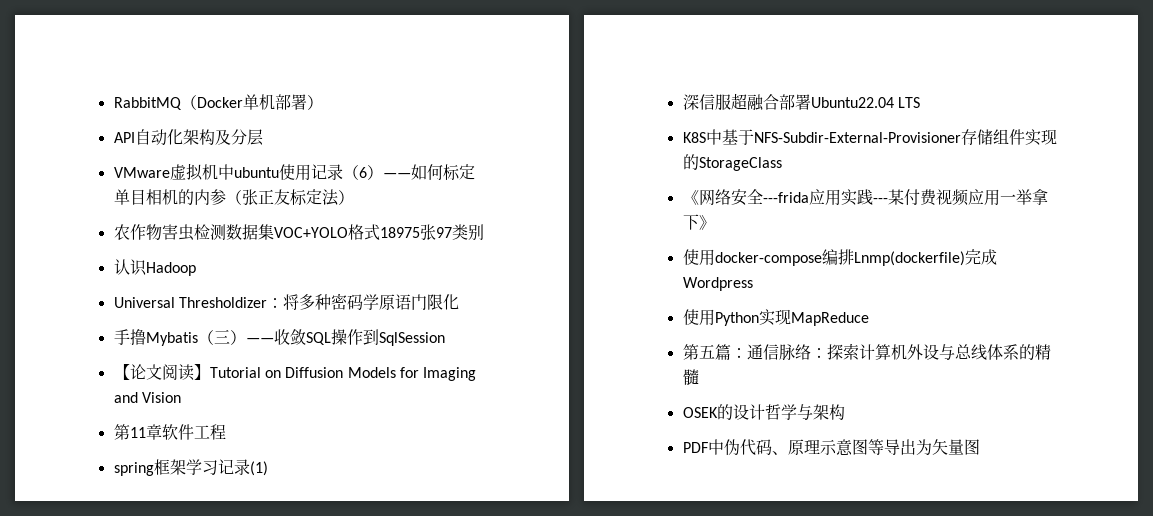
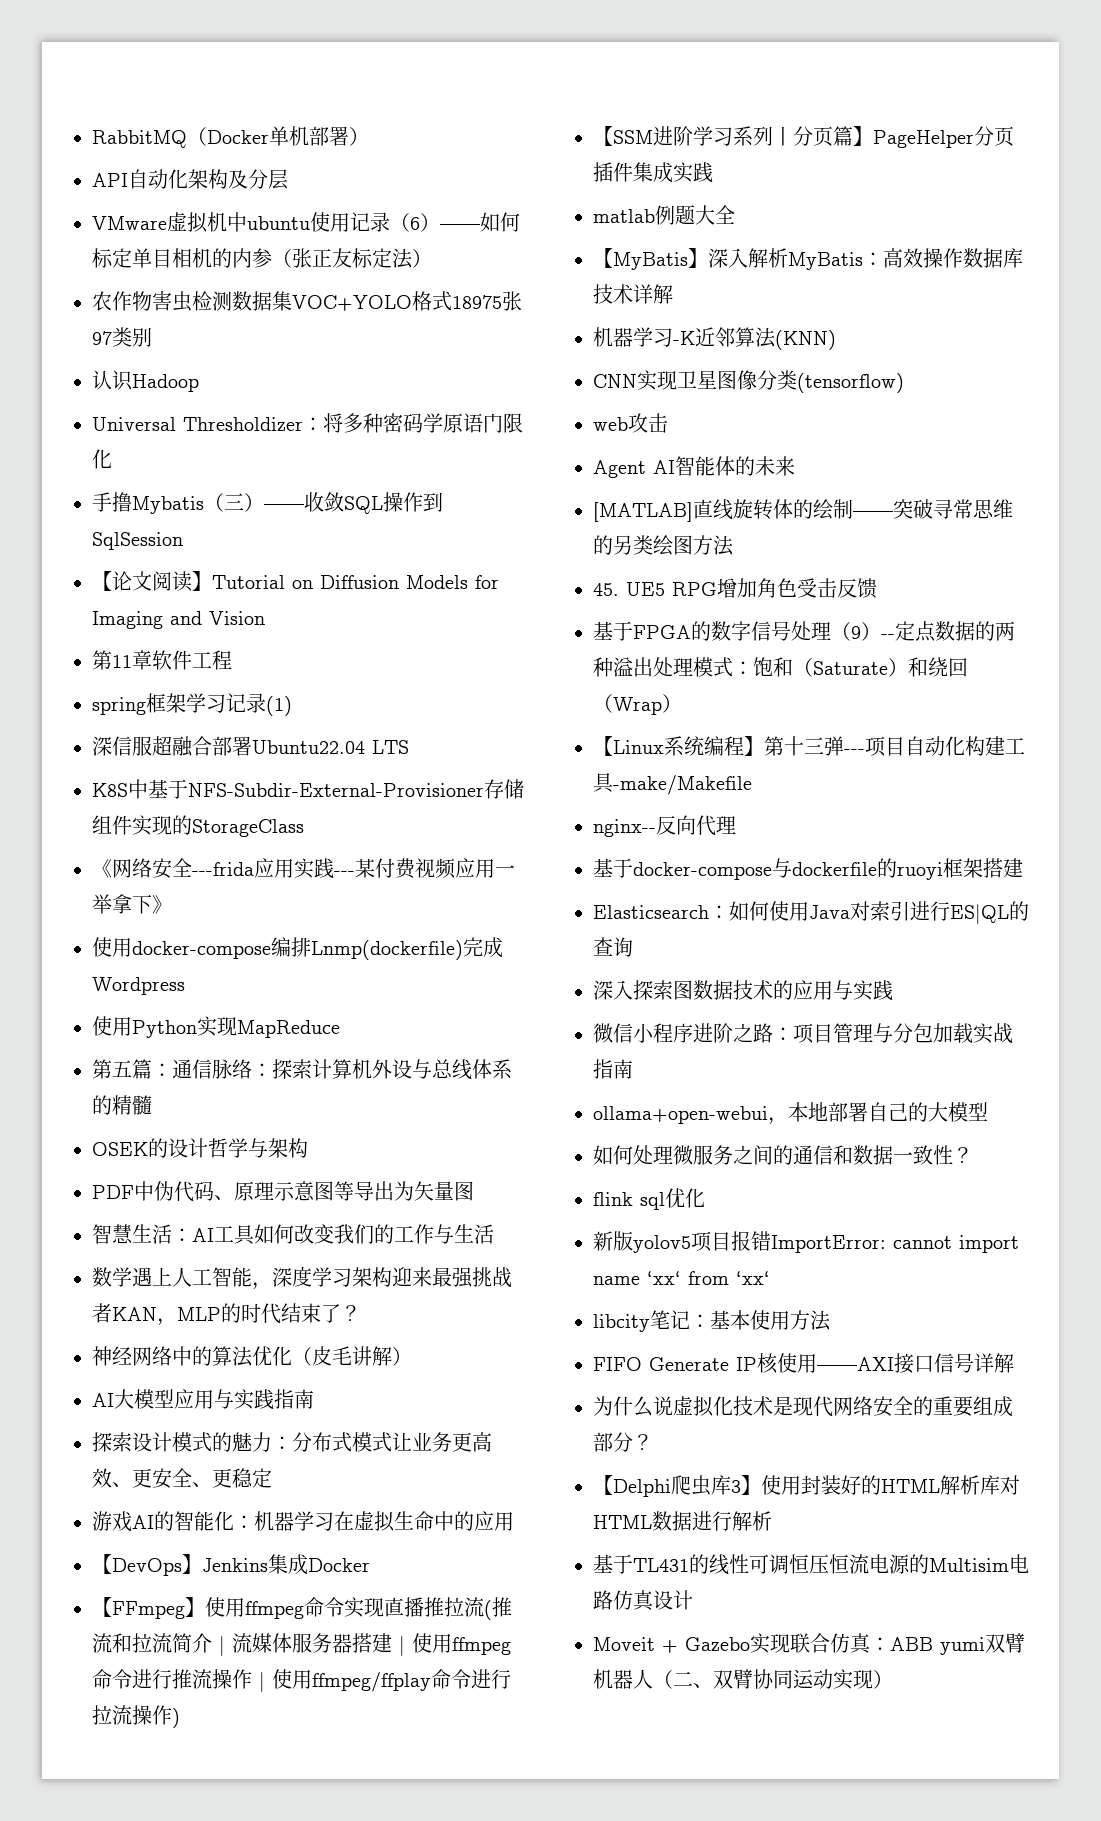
(980, 447) none -> [92,1224,494,1245] [92,1266,512,1290] [92,1303,361,1326] [92,1346,412,1367] [92,1389,314,1410] [92,1432,492,1452] [92,1468,272,1489] [92,1511,514,1532] [92,1554,370,1576] [92,1597,512,1620] [92,1633,511,1656] [92,1669,511,1692] [92,1705,180,1728] [593,126,1014,148] [593,162,713,183] [593,205,735,225] [593,248,1023,270] [593,284,673,304] [593,327,836,350] [593,370,904,393] [593,413,668,433] [593,456,795,478] [593,499,1013,522] [593,535,734,556] [593,578,877,599] [593,621,1015,642] [593,657,968,677] [593,694,682,715] [593,736,1025,757] [593,773,752,795] [593,815,736,837] [593,858,1023,880] [593,901,1029,924] [593,937,633,957] [593,980,893,1001] [593,1023,1013,1044] [593,1059,633,1079] [593,1102,988,1125] [593,1145,973,1165] [593,1188,705,1210] [593,1231,1019,1253] [593,1271,770,1285] [593,1310,831,1332] [593,1353,1014,1374] [593,1396,1013,1417] [593,1432,653,1452] [593,1475,1020,1497] [593,1511,772,1531] [593,1554,1029,1575] [593,1590,693,1611] [593,1633,1025,1655] [593,1669,893,1690] // 智慧生活：AI工具如何改变我们的工作与生活 // 数学遇上人工智能，深度学习架构迎来最强挑战者KAN，MLP的时代结束了？ // 神经网络中的算法优化（皮毛讲解） // AI大模型应用与实践指南 // 探索设计模式的魅力：分布式模式让业务更高效、更安全、更稳定 // 游戏AI的智能化：机器学习在虚拟生命中的应用 // 【DevOps】Jenkins集成Docker // 【FFmpeg】使用ffmpeg命令实现直播推拉流(推流和拉流简介 | 流媒体服务器搭建 | 使用ffmpeg命令进行推流操作 | 使用ffmpeg/ffplay命令进行拉流操作) // 【SSM进阶学习系列丨分页篇】PageHelper分页插件集成实践 // matlab例题大全 // 【MyBatis】深入解析MyBatis：高效操作数据库技术详解 // 机器学习-K近邻算法(KNN) // CNN实现卫星图像分类(tensorflow) // web攻击 // Agent AI智能体的未来 // [MATLAB]直线旋转体的绘制——突破寻常思维的另类绘图方法 // 45. UE5 RPG增加角色受击反馈 // 基于FPGA的数字信号处理（9）--定点数据的两种溢出处理模式：饱和（Saturate）和绕回（Wrap） // 【Linux系统编程】第十三弹---项目自动化构建工具-make/Makefile // nginx--反向代理 // 基于docker-compose与dockerfile的ruoyi框架搭建 // Elasticsearch：如何使用Java对索引进行ES|QL的查询 // 深入探索图数据技术的应用与实践 // 微信小程序进阶之路：项目管理与分包加载实战指南 // ollama+open-webui，本地部署自己的大模型 // 如何处理微服务之间的通信和数据一致性？ // flink sql优化 // 新版yolov5项目报错ImportError: cannot import name ‘xx‘ from ‘xx‘ // libcity笔记：基本使用方法 // FIFO Generate IP核使用——AXI接口信号详解 // 为什么说虚拟化技术是现代网络安全的重要组成部分？ // 【Delphi爬虫库3】使用封装好的HTML解析库对HTML数据进行解析 // 基于TL431的线性可调恒压恒流电源的Multisim电路仿真设计 // Moveit + Gazebo实现联合仿真：ABB yumi双臂机器人（二、双臂协同运动实现）

